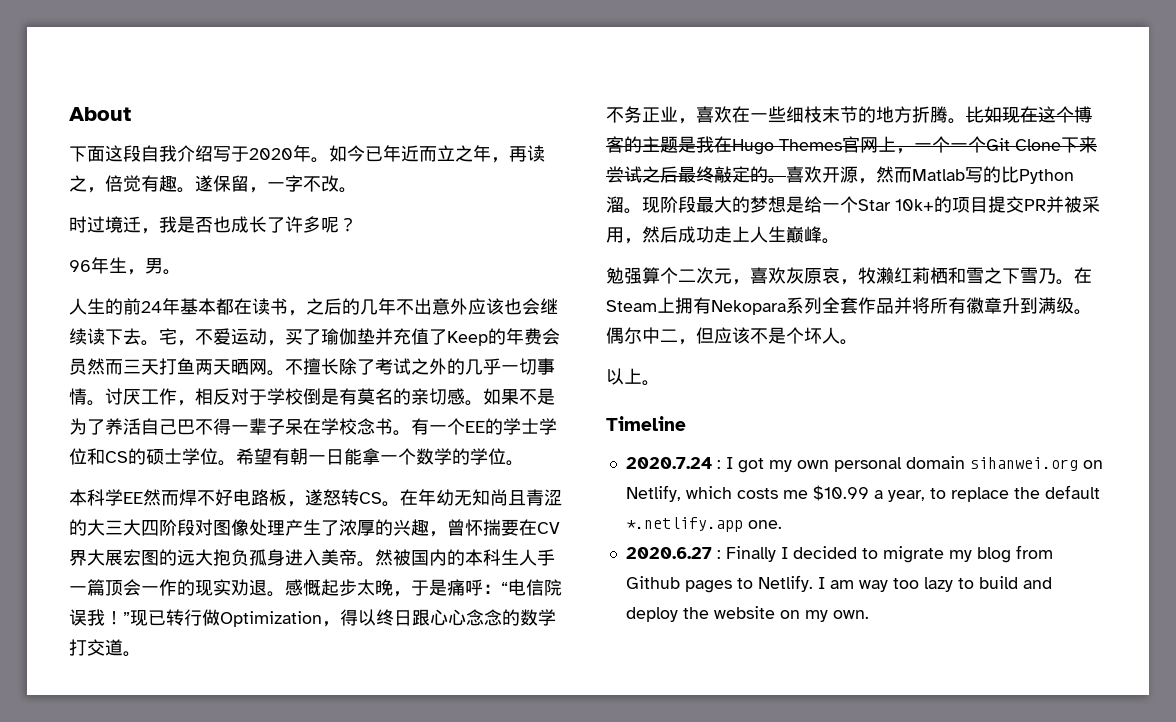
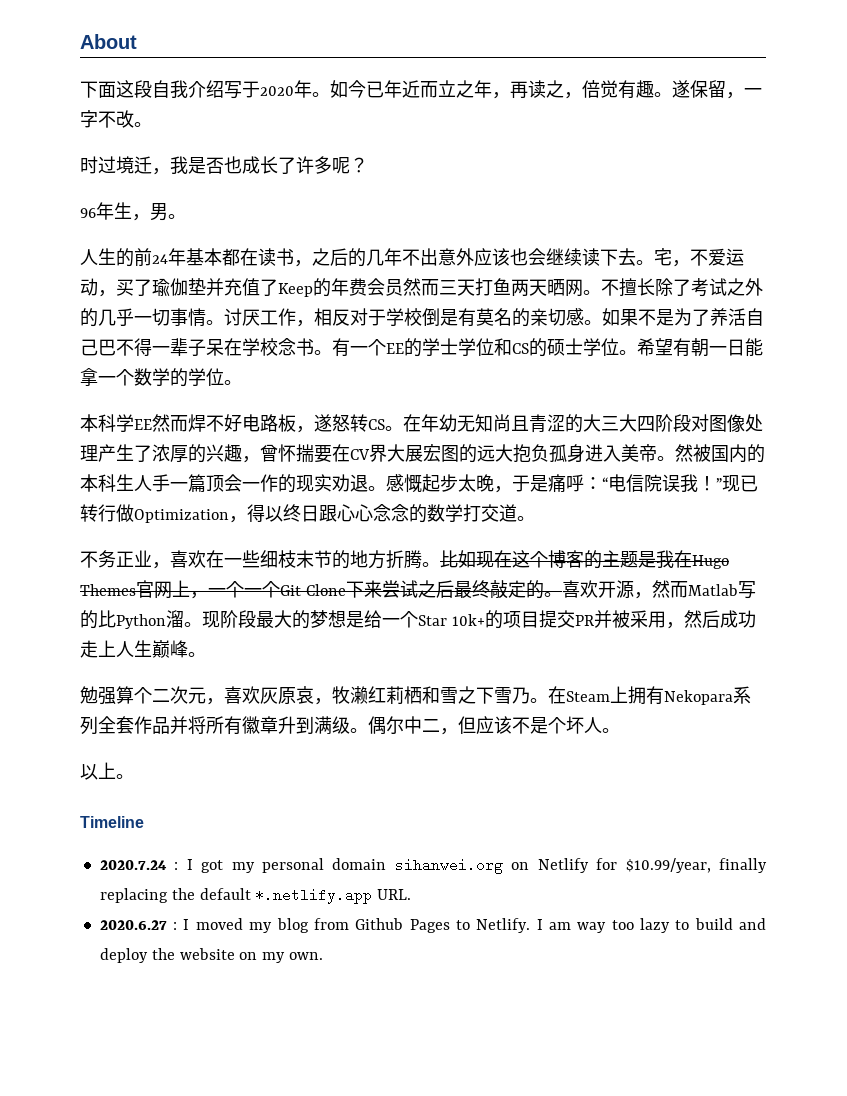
[796,460,829,469] own -> (255, 867) none
[625,485,1009,502] Netlify, which costs me $10.99 a year, to replace -> [537,858,768,873] [99,888,168,903] Netlify for $10.99/year, finally replacing
[747,520,782,529] one. -> [377,889,412,900] URL.
[725,546,944,563] Finally I decided to migrate -> [183,918,243,930] I moved
[684,580,732,593] pages -> [409,919,450,933] Pages

